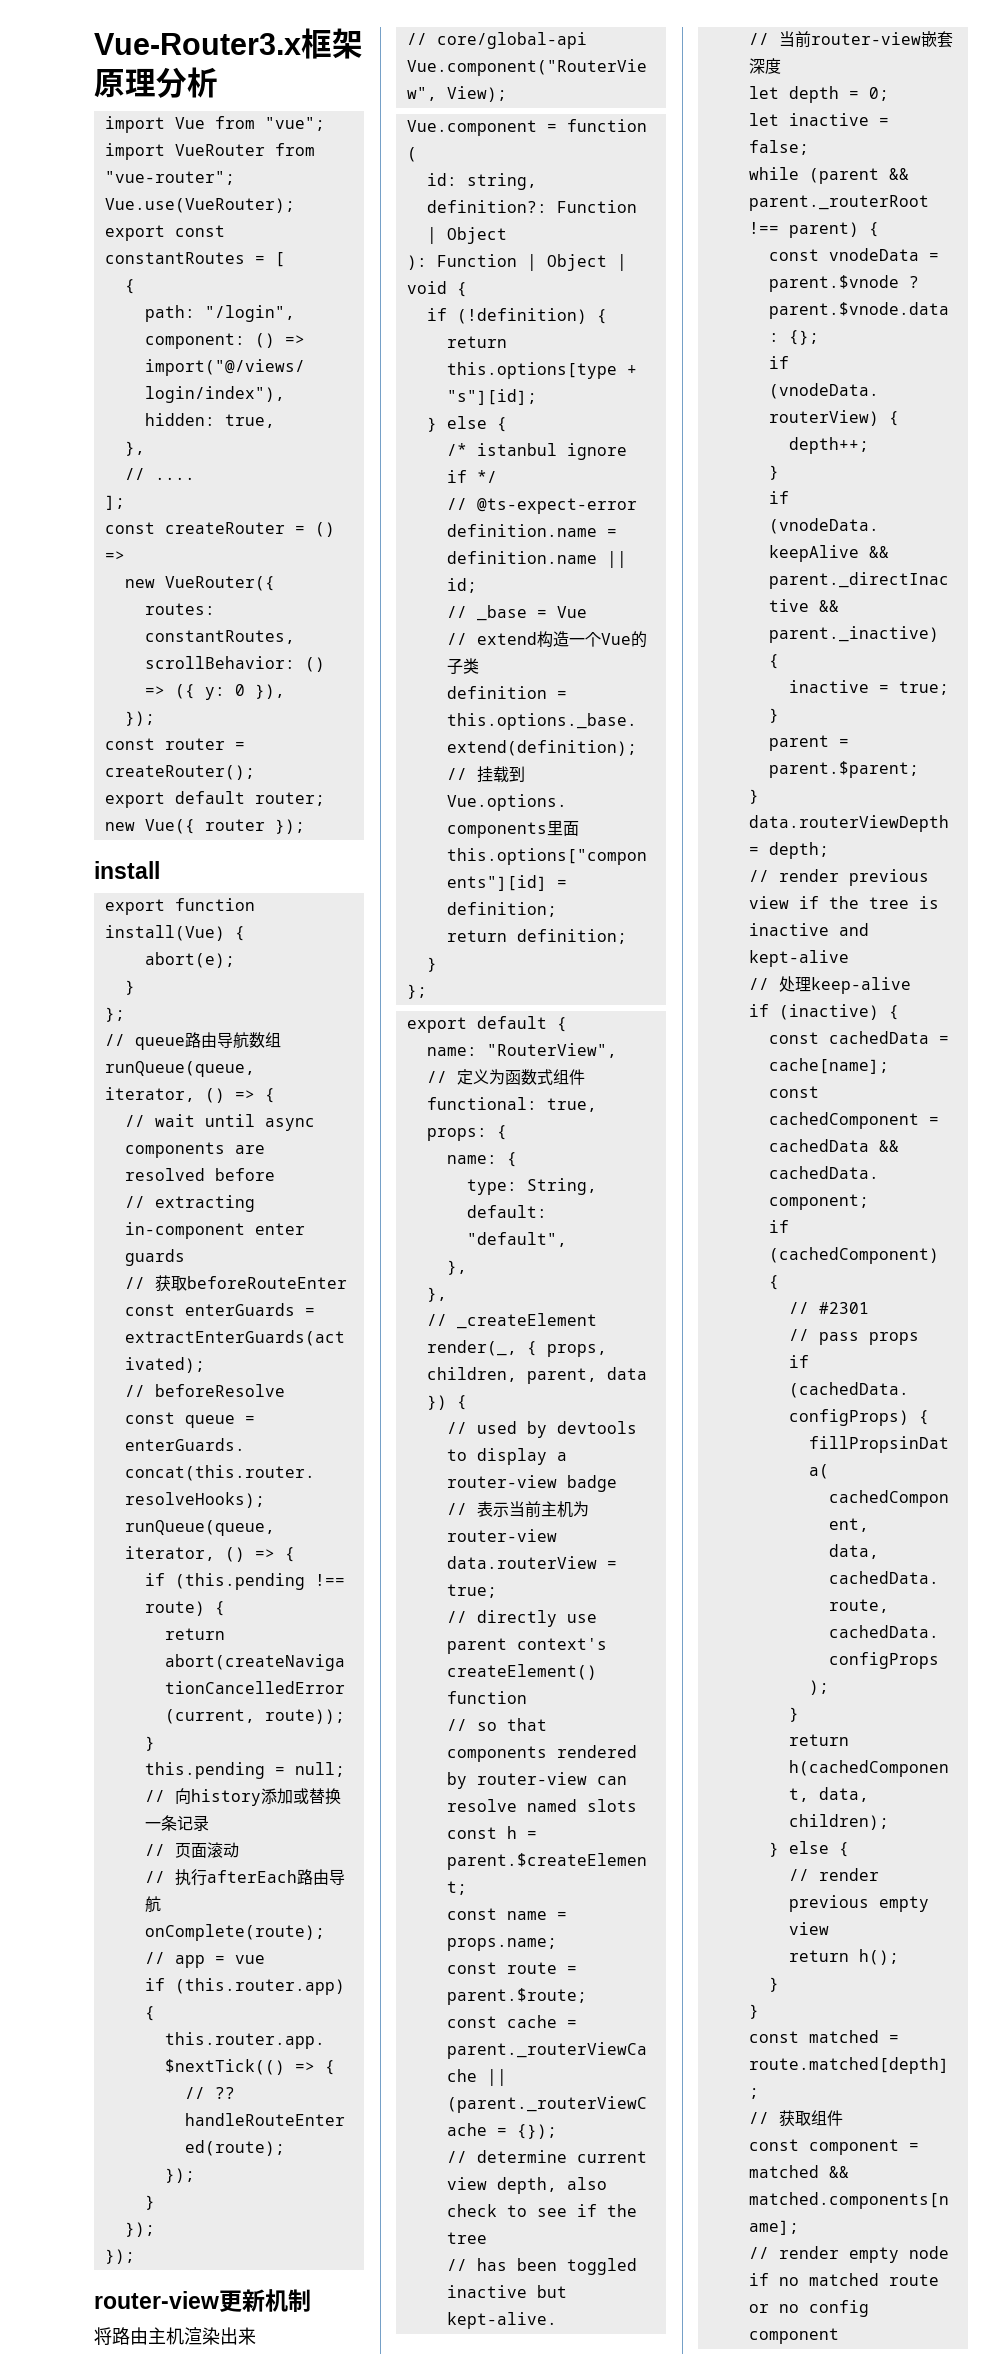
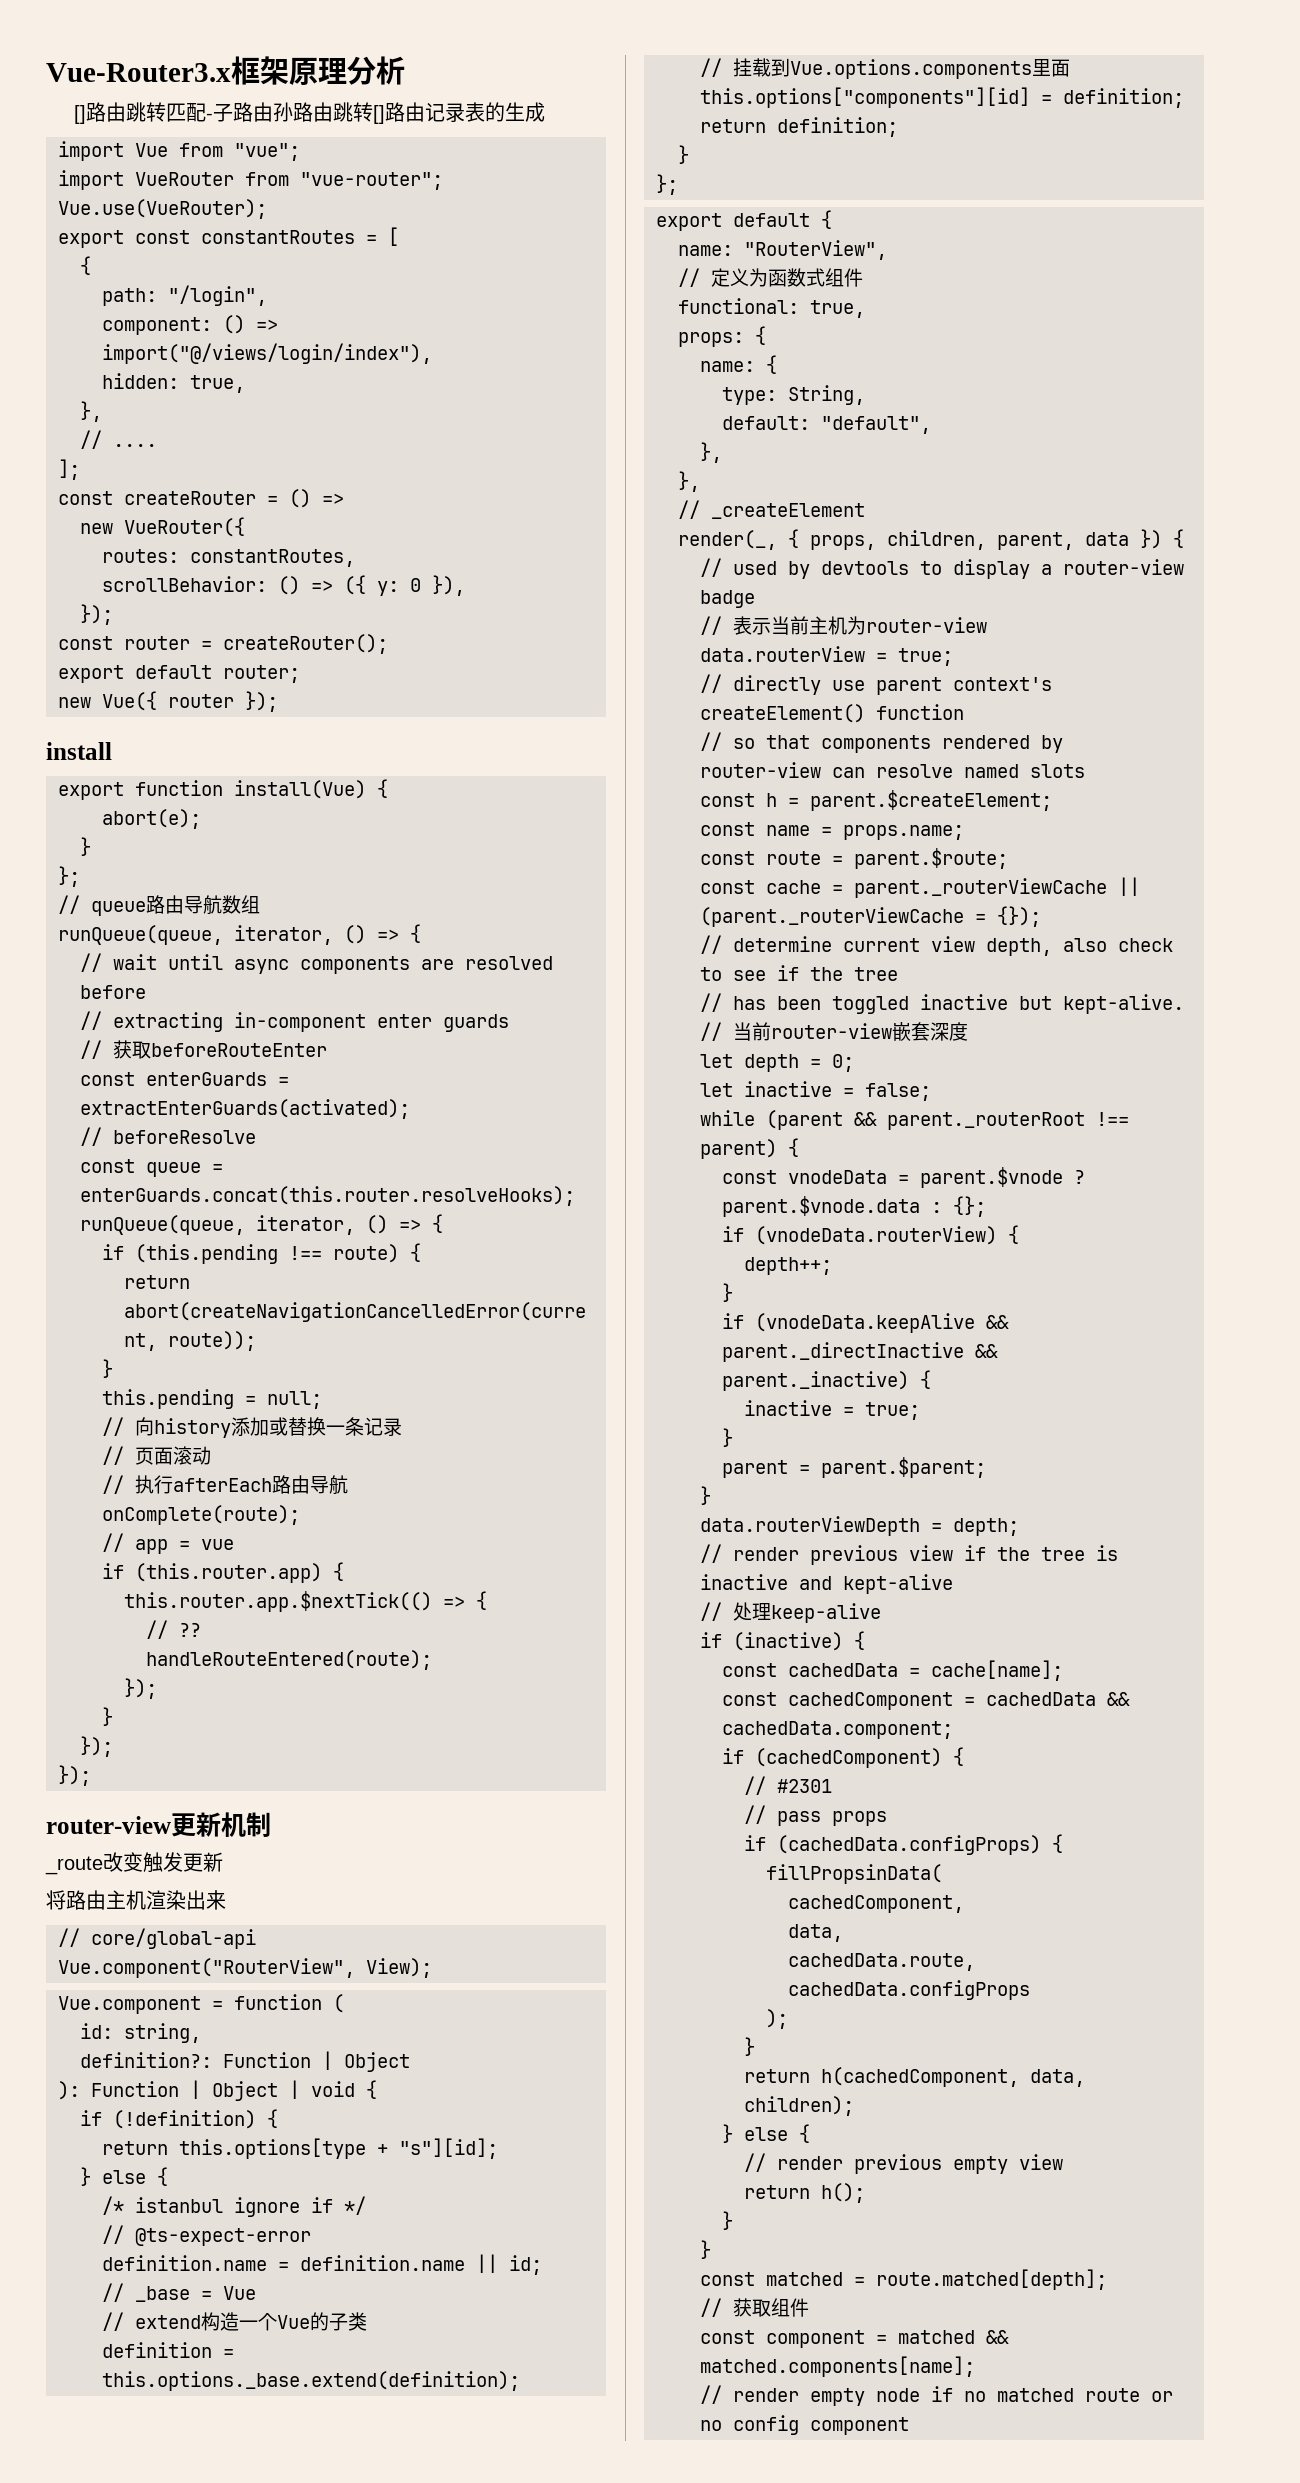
(218, 82) none -> [74,102,546,124] // []路由跳转匹配-子路由孙路由跳转[]路由记录表的生成
(311, 2300) none -> [45,1852,223,1875] // _route改变触发更新

